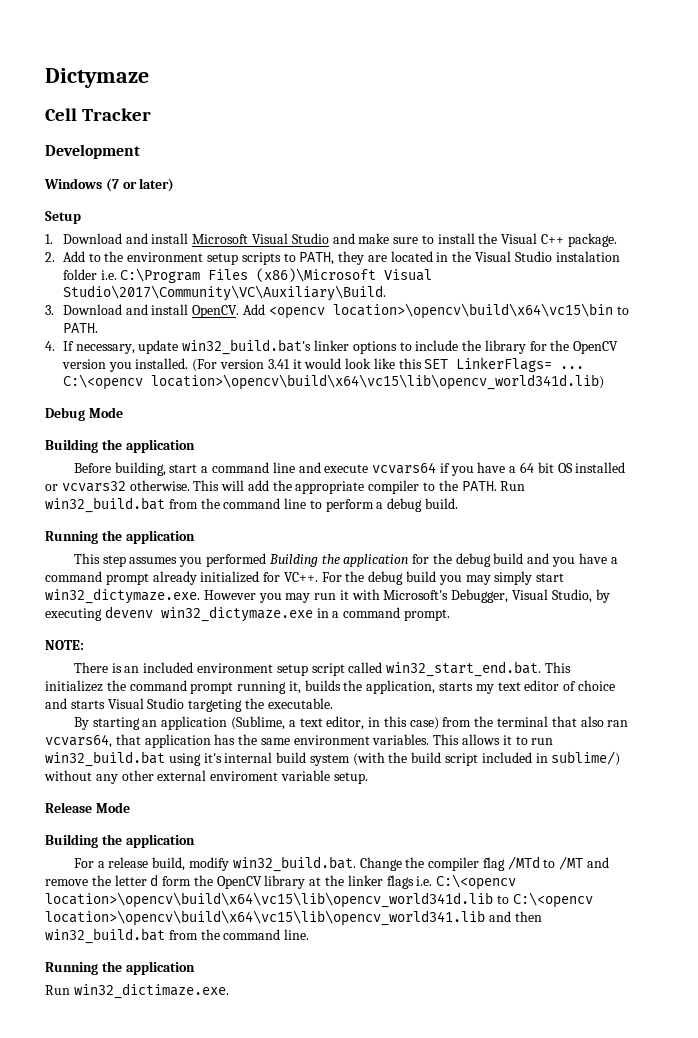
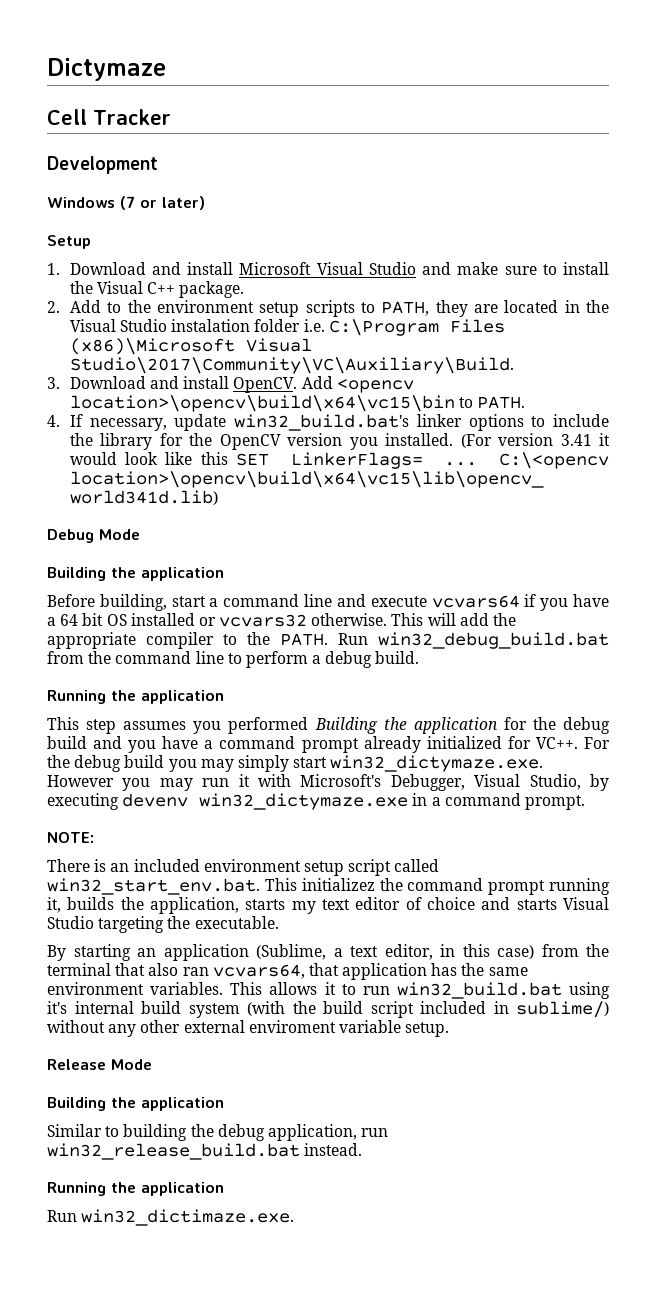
[45,497,165,513] win32_build.bat -> [378,632,609,649] win32_debug_build.bat
[386,661,542,677] win32_start_end.bat. -> [47,878,260,895] win32_start_env.bat.
[73,856,609,872] [45,874,517,890] [45,892,593,908] [45,910,542,926] [45,928,310,944] For a release build, modify win32_build.bat. Change the compiler flag /MTd to /MT and remove the letter d form the OpenCV library at the linker flags i.e. C:\<opencv location>\opencv\build\x64\vc15\lib\opencv_world341d.lib to C:\<opencv location>\opencv\build\x64\vc15\lib\opencv_world341.lib and then win32_build.bat from the command line. -> [47,1124,389,1141] [47,1143,363,1160] Similar to building the debug application, run win32_release_build.bat instead.

